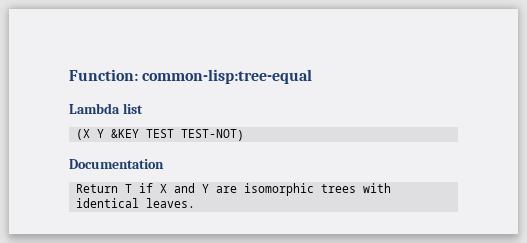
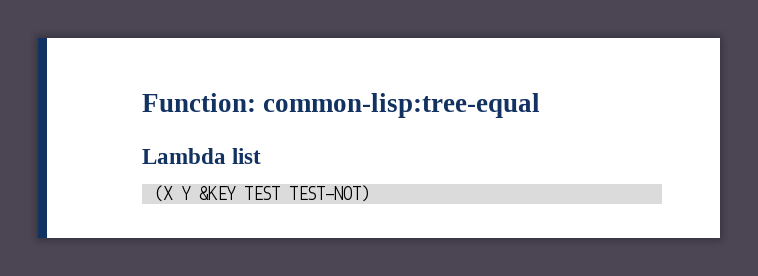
[69,159,164,169] [76,183,392,196] [76,198,196,208] // Documentation // Return T if X and Y are isomorphic trees with identical leaves. -> (370, 193) none

